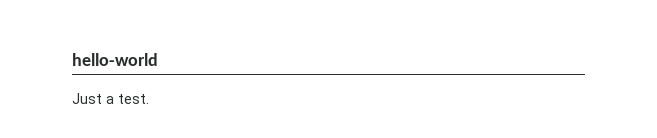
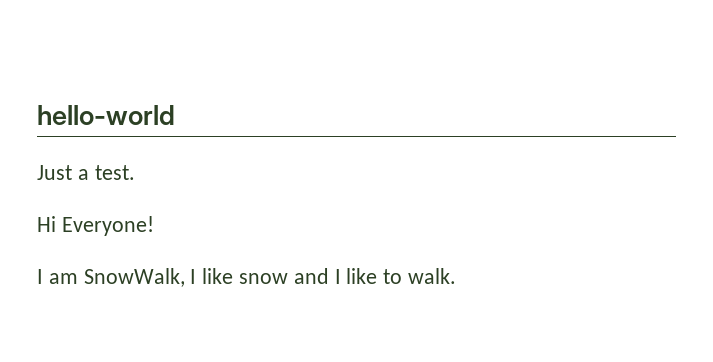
(149, 99) none -> [37,216,154,236] [37,268,457,287] // Hi Everyone! // I am SnowWalk, I like snow and I like to walk.

